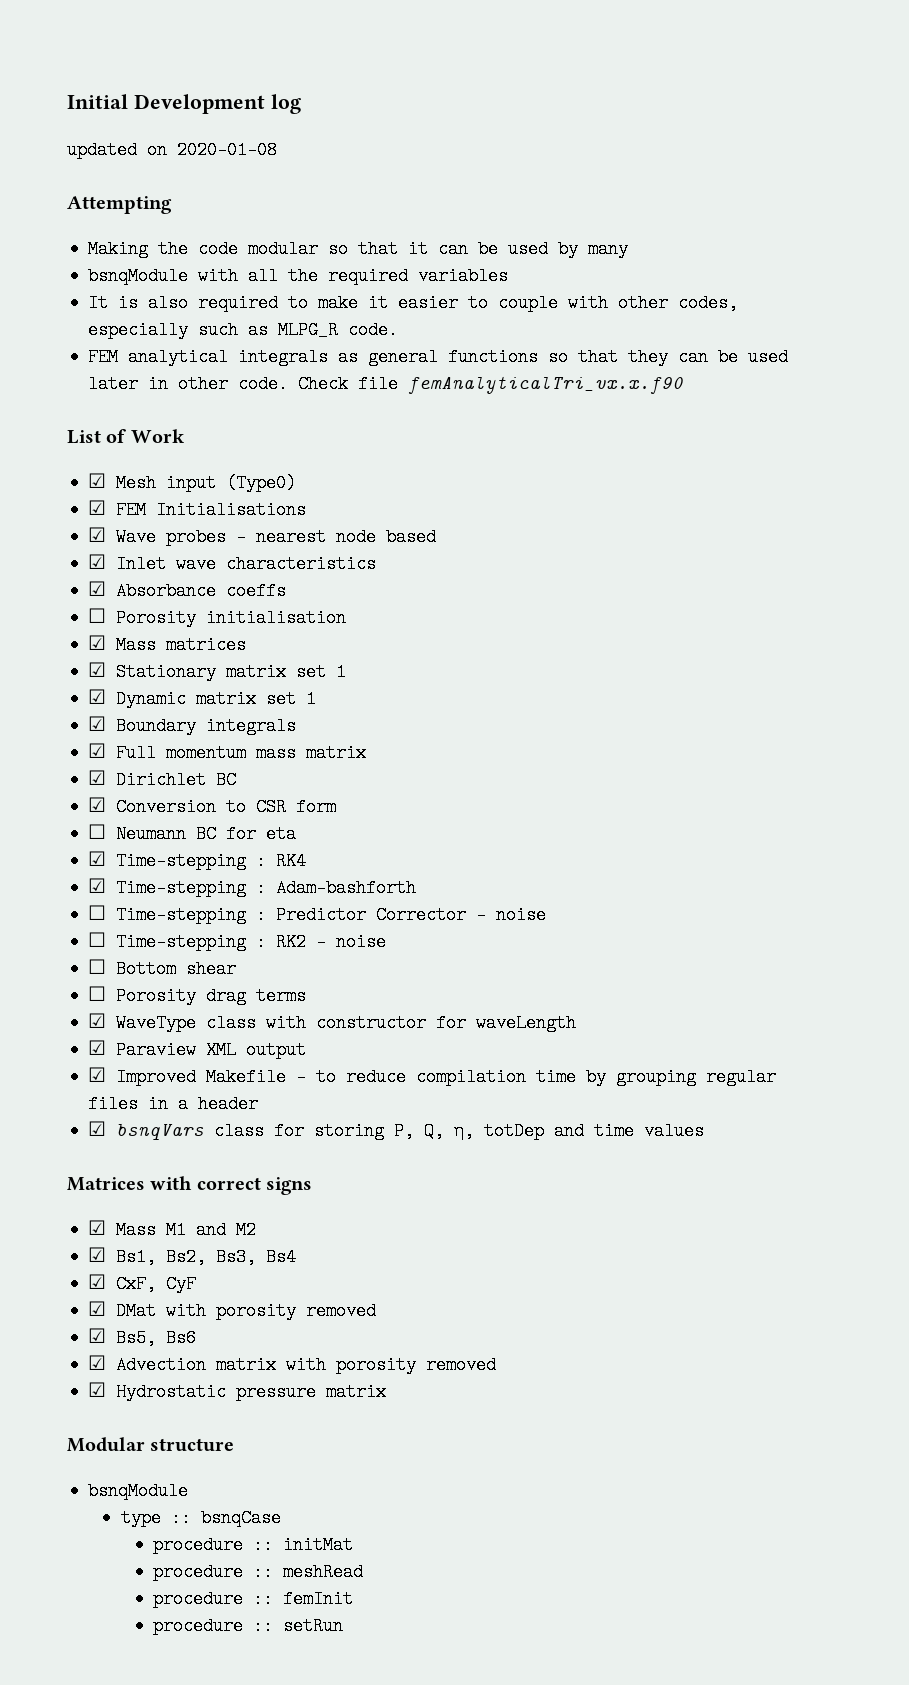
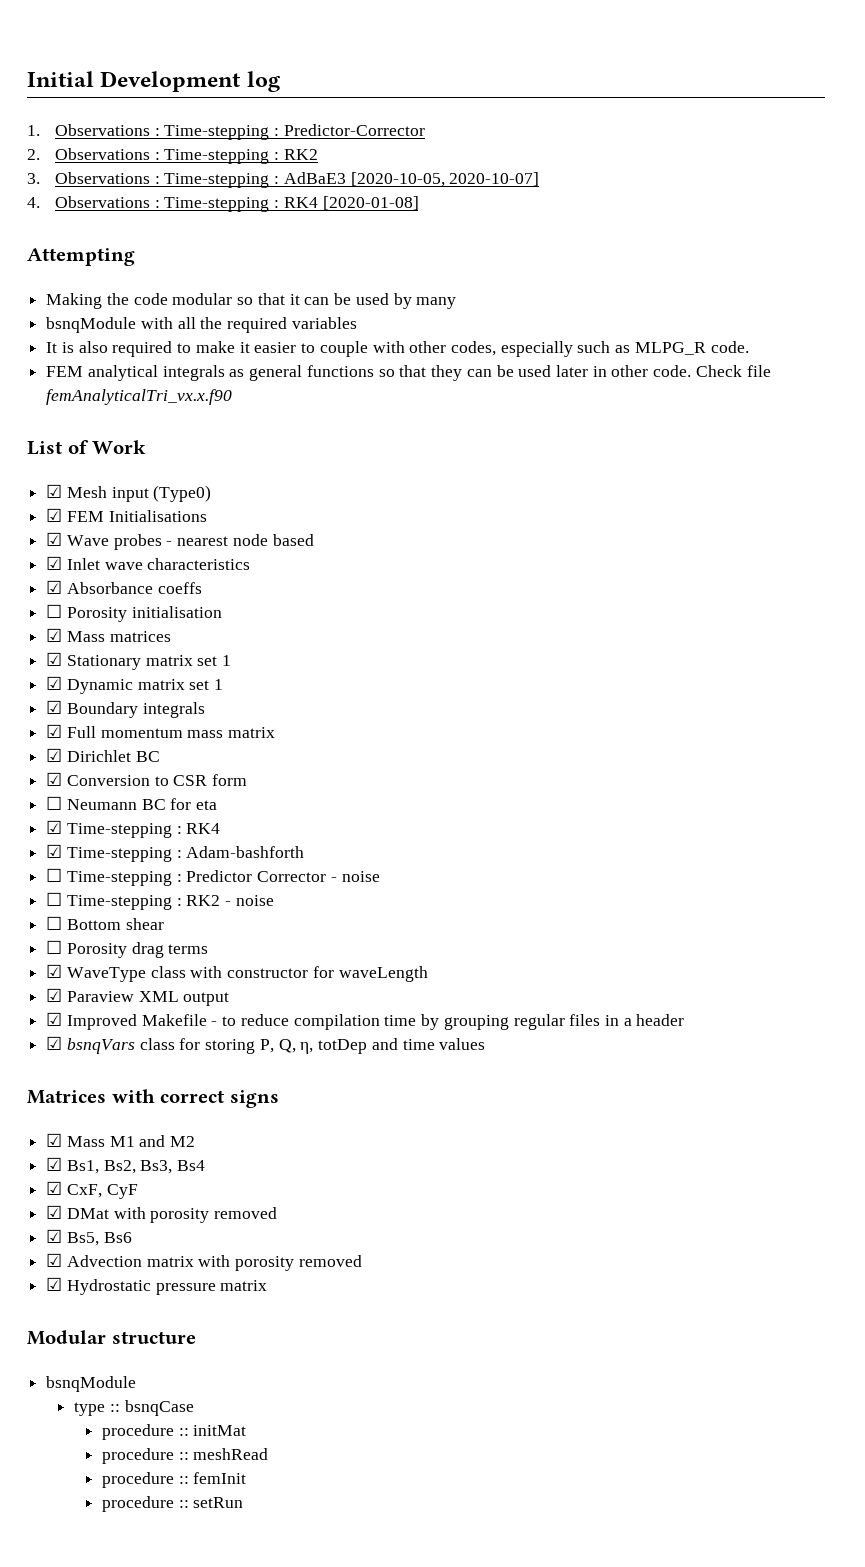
[67,141,277,159] updated on 2020-01-08 -> [27,124,425,140] [27,148,318,164] [27,172,540,188] [27,196,419,212] 1. Observations : Time-stepping : Predictor-Corrector // 2. Observations : Time-stepping : RK2 // 3. Observations : Time-stepping : AdBaE3 [2020-10-05, 2020-10-07] // 4. Observations : Time-stepping : RK4 [2020-01-08]

